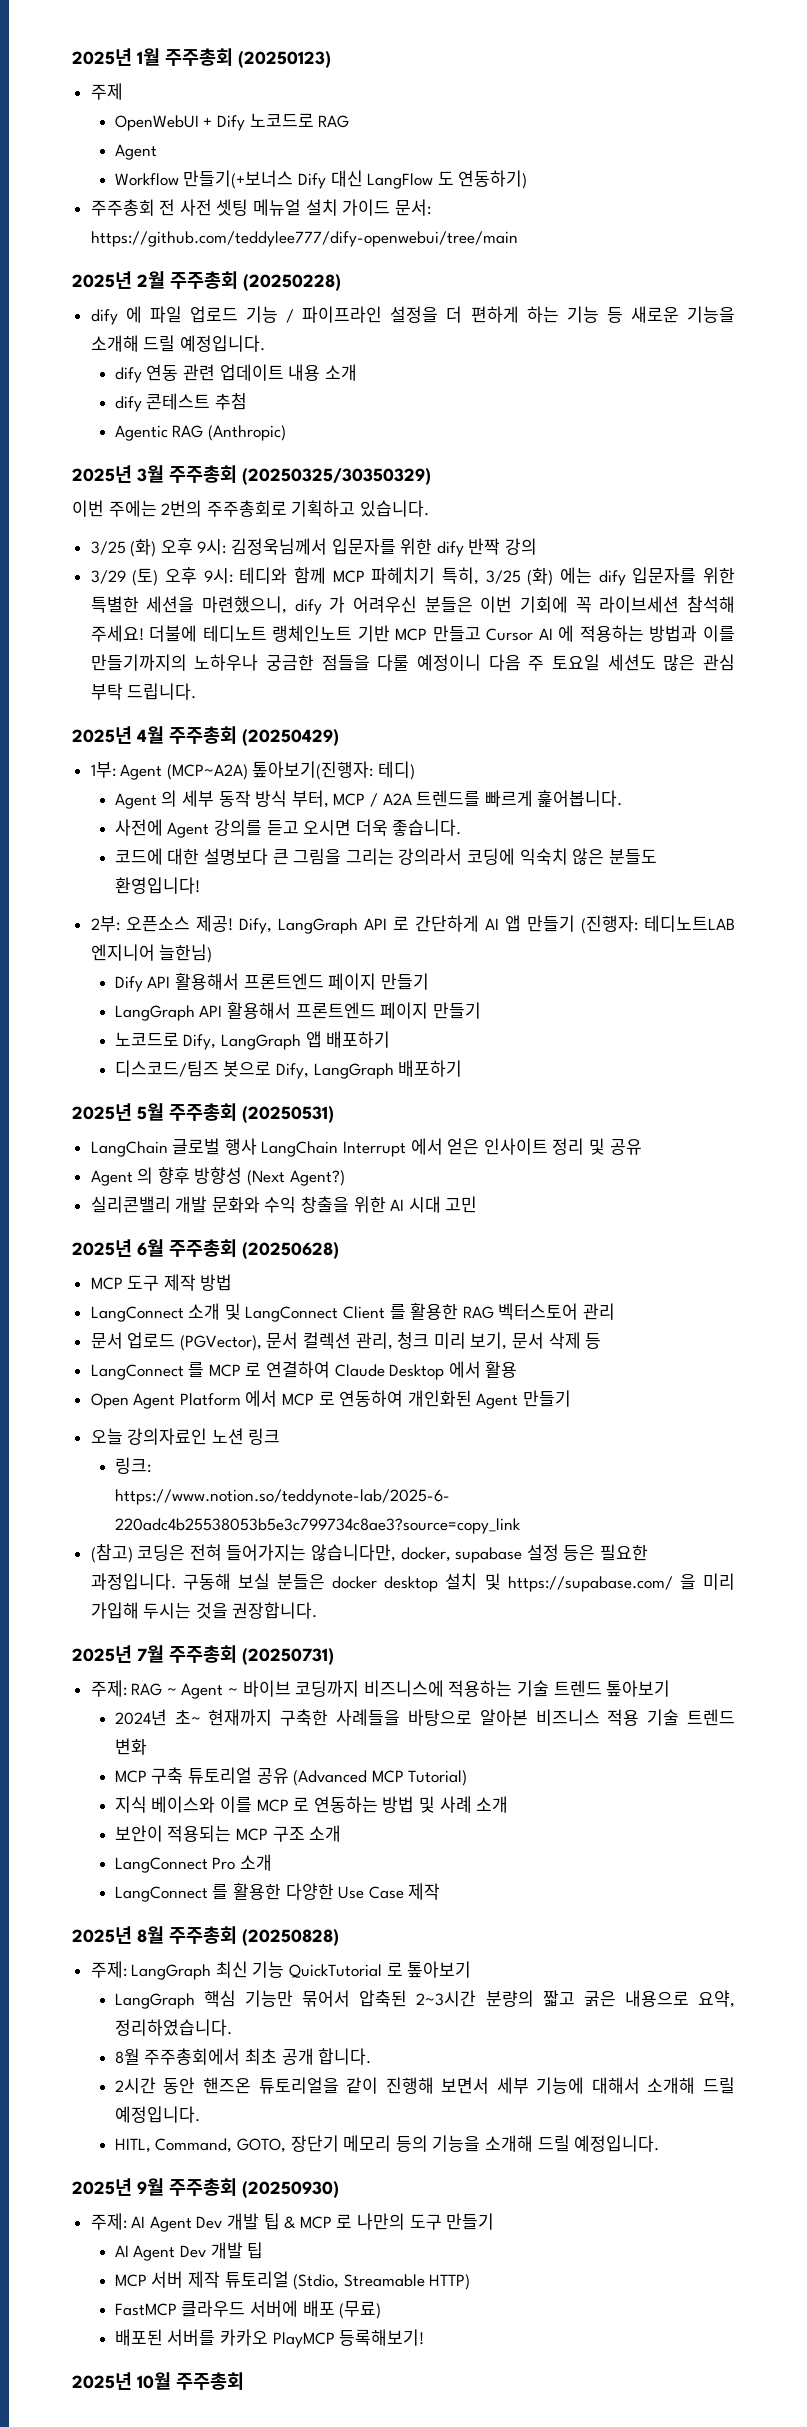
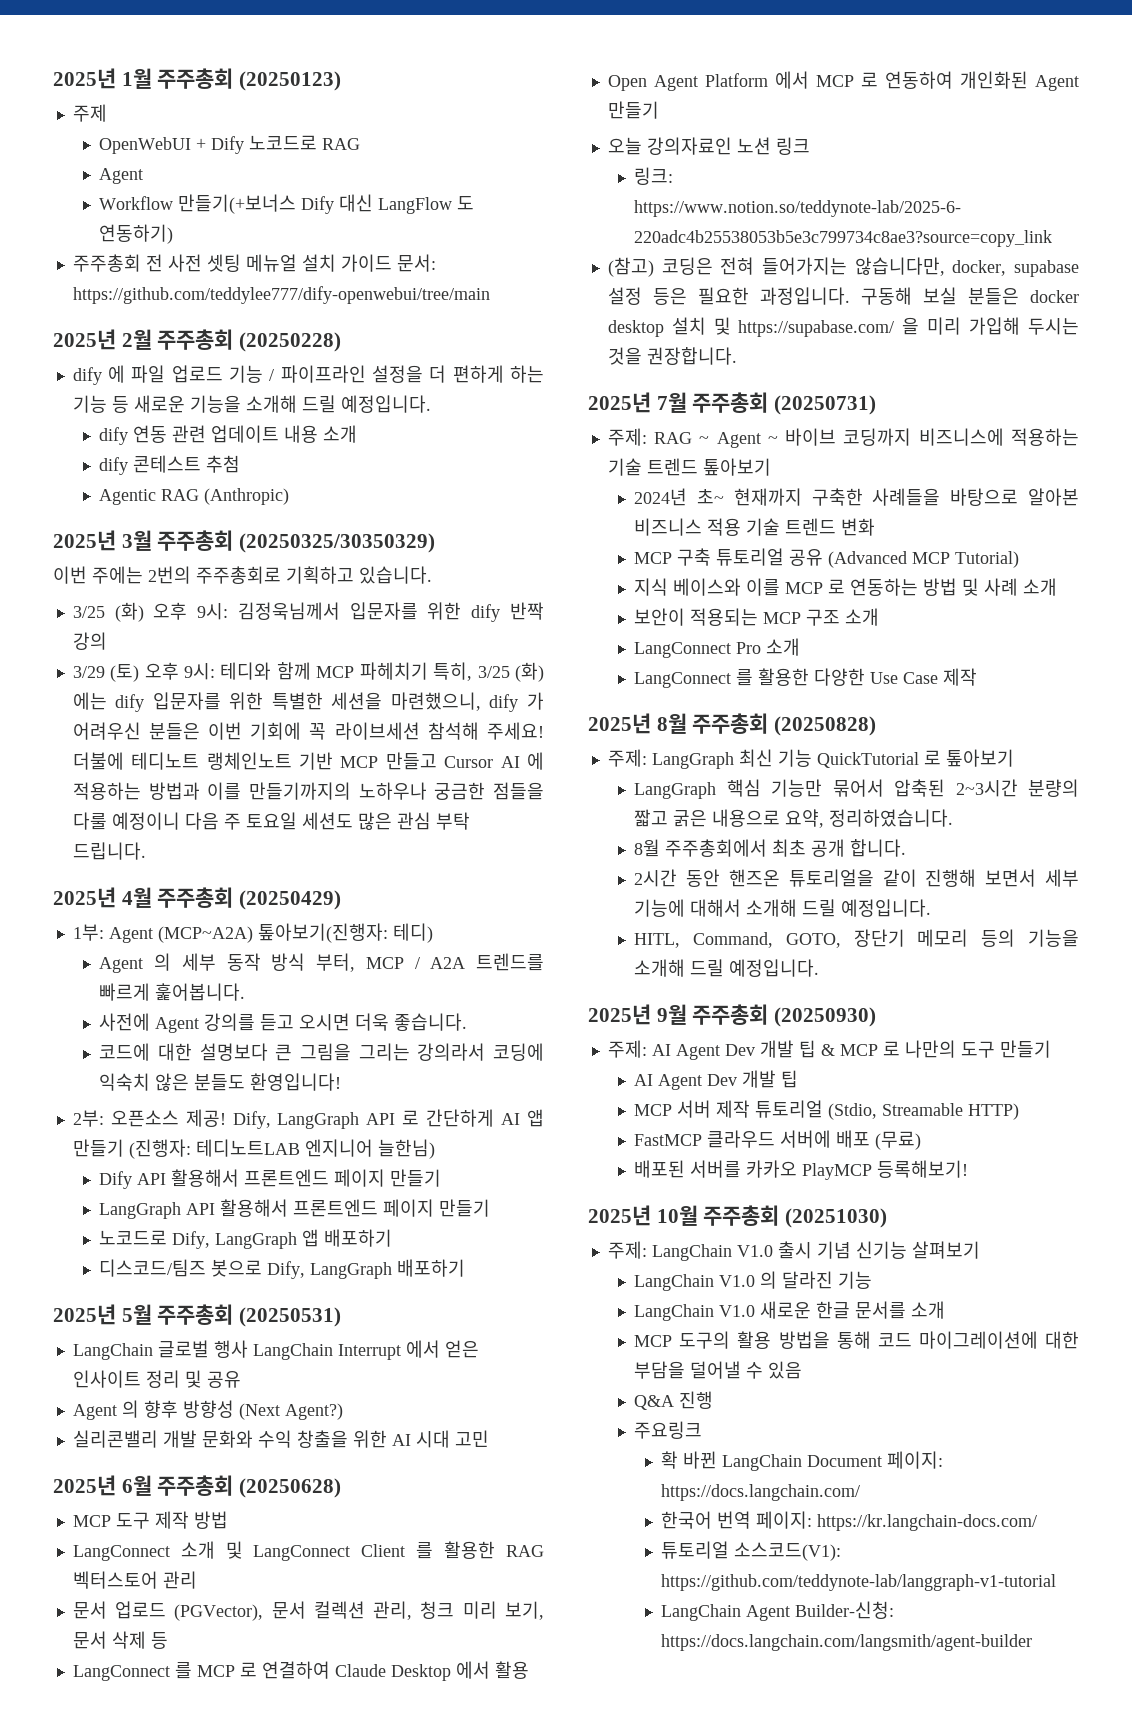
(244, 2381) none -> [785,1208,888,1228] [607,1241,980,1261] [634,1271,873,1291] [634,1301,946,1321] [634,1331,1079,1349] [634,1361,803,1379] [634,1391,714,1410] [634,1421,703,1439] [660,1451,943,1471] [660,1484,860,1501] [660,1511,1037,1531] [660,1541,841,1561] [660,1574,1056,1591] [660,1601,894,1621] [660,1634,1032,1651] (20251030) // 주제: LangChain V1.0 출시 기념 신기능 살펴보기 // LangChain V1.0 의 달라진 기능 // LangChain V1.0 새로운 한글 문서를 소개 // MCP 도구의 활용 방법을 통해 코드 마이그레이션에 대한 부담을 덜어낼 수 있음 // Q&A 진행 // 주요링크 // 확 바뀐 LangChain Document 페이지: https://docs.langchain.com/ // 한국어 번역 페이지: https://kr.langchain-docs.com/ // 튜토리얼 소스코드(V1): https://github.com/teddynote-lab/langgraph-v1-tutorial // LangChain Agent Builder-신청: https://docs.langchain.com/langsmith/agent-builder

